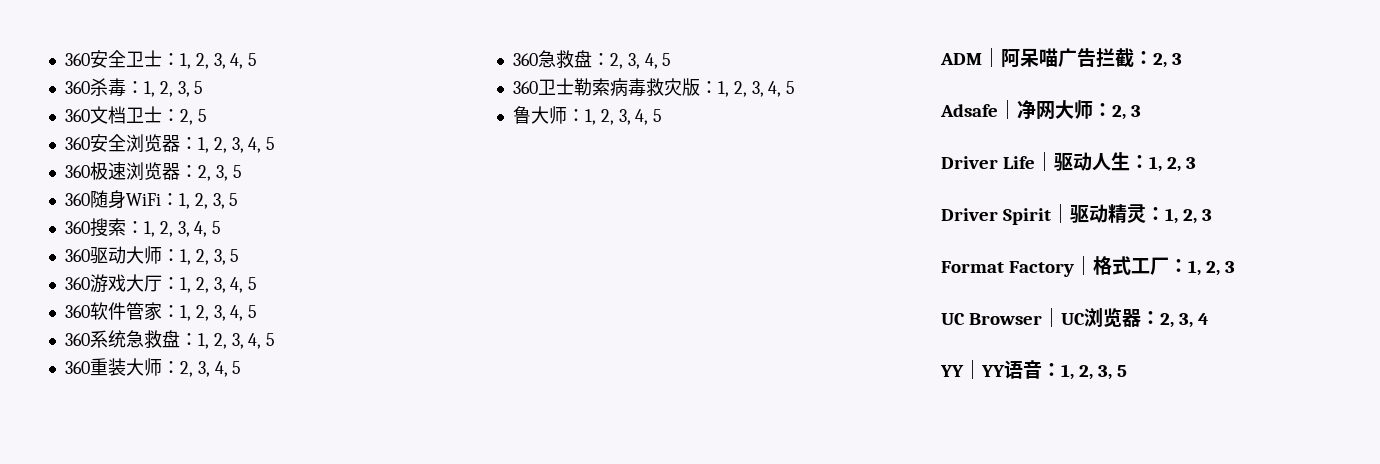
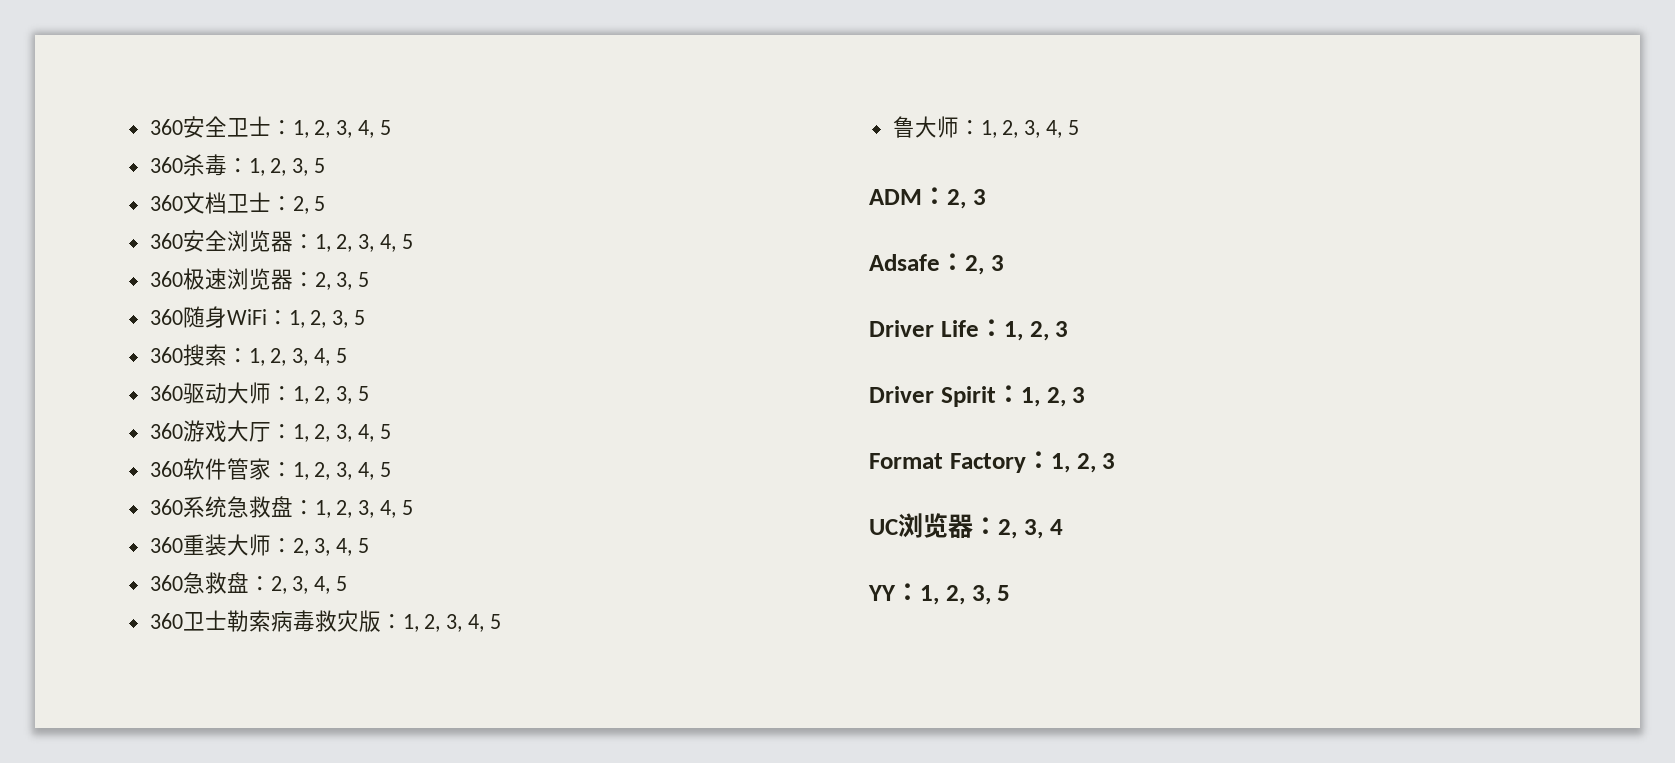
[982,48,1134,68] ｜阿呆喵广告拦截 -> (922, 197) none
[998,100,1093,120] ｜净网大师 -> (940, 262) none
[1035,152,1131,171] ｜驱动人生 -> (979, 328) none
[1051,204,1147,223] ｜驱动精灵 -> (996, 396) none
[1074,256,1170,275] ｜格式工厂 -> (1026, 463) none
[969,308,1086,327] Browser｜UC -> (898, 527) none
[963,360,1042,379] ｜YY语音 -> (896, 593) none

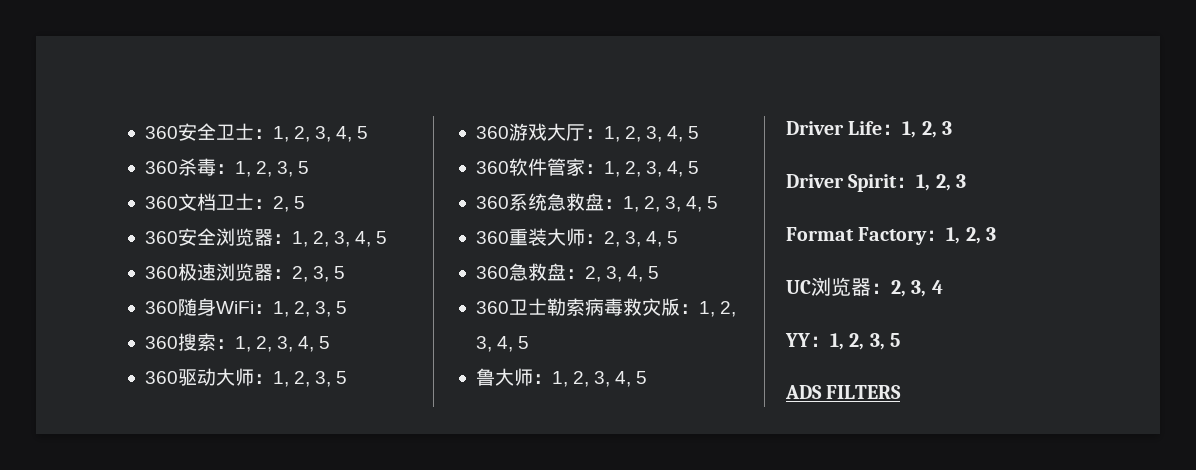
[869,187,986,209] [869,253,1004,275] // ADM：2, 3 // Adsafe：2, 3 -> (648, 377) none
(1011, 593) none -> [785,385,902,399] // ADS FILTERS

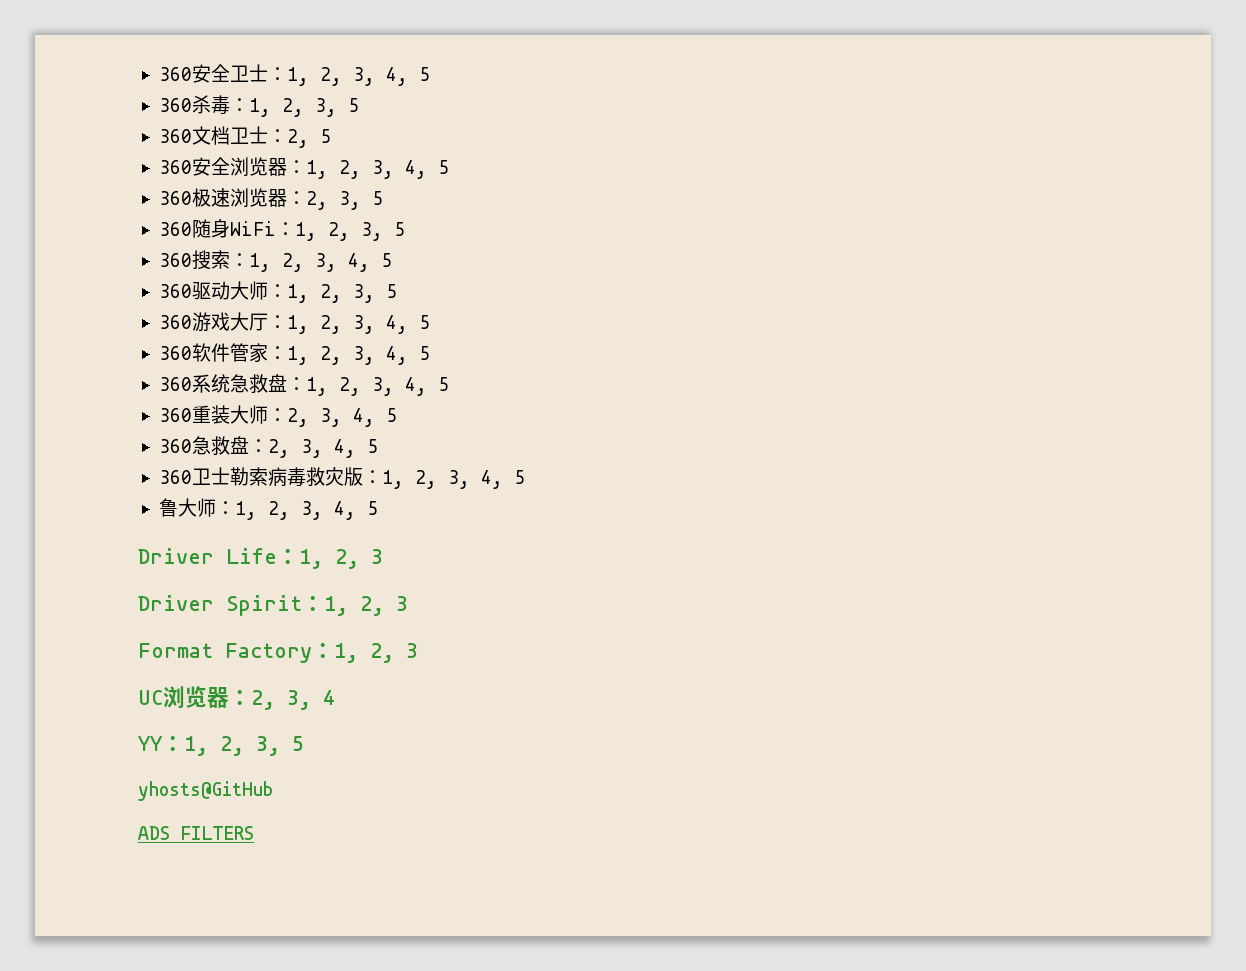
(901, 340) none -> [138,781,273,801] // yhosts@GitHub

